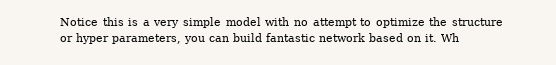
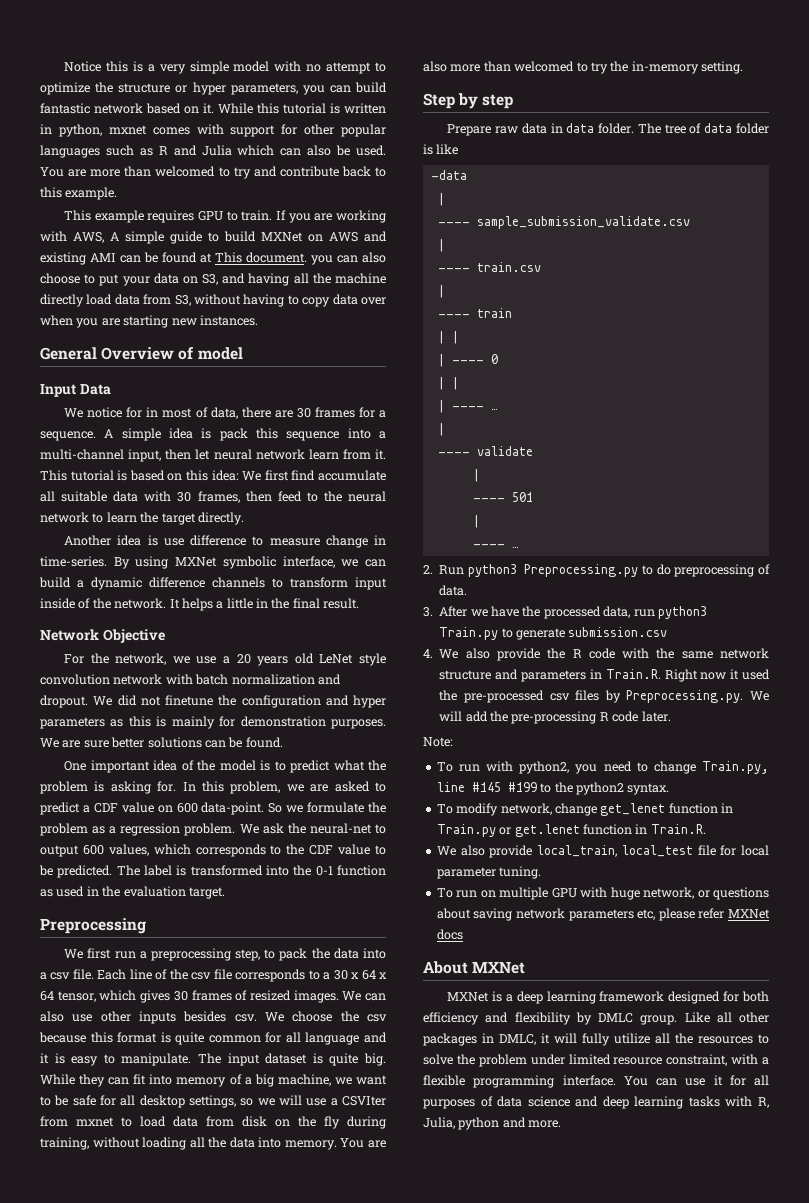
[441,33,459,42] Wh -> [218,103,386,114] [40,124,386,137] [40,145,386,158] [40,166,386,179] [40,187,118,200] [64,210,387,223] [40,231,387,244] [40,252,386,265] [40,273,387,286] [40,294,386,307] [40,315,258,328] [40,347,243,360] [40,384,111,397] [64,407,386,419] [40,428,386,441] [40,449,386,462] [40,470,386,481] [40,491,386,503] [40,512,244,525] [64,535,386,548] [40,556,386,569] [39,577,387,590] [40,598,360,611] [40,629,165,643] [64,653,386,666] [40,674,341,685] [40,695,386,708] [40,716,386,729] [40,737,283,748] [64,760,387,773] [40,781,386,794] [40,802,386,815] [40,823,386,836] [40,844,387,857] [39,865,386,878] [40,886,225,899] [40,918,146,934] [64,948,386,961] [40,969,387,982] [40,990,386,1003] [40,1011,387,1024] [39,1032,387,1045] [40,1053,387,1066] [40,1074,387,1087] [40,1095,386,1108] [40,1116,386,1129] [40,1137,386,1150] [423,61,743,74] [423,93,514,109] [447,123,769,136] [423,144,459,155] [430,170,467,180] [437,193,445,206] [437,216,690,229] [437,239,445,252] [437,262,541,272] [437,285,445,298] [437,308,512,318] [437,331,459,344] [437,354,498,367] [437,377,459,390] [437,400,498,413] [437,423,445,436] [437,446,533,456] [472,469,480,482] [472,492,533,502] [472,515,480,528] [472,544,519,548] [423,564,770,577] [439,585,468,596] [423,606,707,619] [439,627,668,640] [423,648,769,661] [439,669,770,682] [439,690,769,703] [439,711,671,724] [423,737,453,747] [436,761,769,774] [436,782,670,795] [436,803,733,816] [436,824,706,837] [436,845,769,858] [436,866,542,879] [436,887,769,900] [436,908,770,921] [436,929,463,940] [423,961,526,974] [447,991,769,1004] [423,1012,769,1025] [423,1033,769,1046] [423,1054,769,1067] [423,1075,769,1088] [423,1096,769,1109] [423,1117,562,1130] While this tutorial is written in python, mxnet comes with support for other popular languages such as R and Julia which can also be used. You are more than welcomed to try and contribute back to this example. // This example requires GPU to train. If you are working with AWS, A simple guide to build MXNet on AWS and existing AMI can be found at This document. you can also choose to put your data on S3, and having all the machine directly load data from S3, without having to copy data over when you are starting new instances. // General Overview of model // Input Data // We notice for in most of data, there are 30 frames for a sequence. A simple idea is pack this sequence into a multi-channel input, then let neural network learn from it. This tutorial is based on this idea: We first find accumulate all suitable data with 30 frames, then feed to the neural network to learn the target directly. // Another idea is use difference to measure change in time-series. By using MXNet symbolic interface, we can build a dynamic difference channels to transform input inside of the network. It helps a little in the final result. // Network Objective // For the network, we use a 20 years old LeNet style convolution network with batch normalization and dropout. We did not finetune the configuration and hyper parameters as this is mainly for demonstration purposes. We are sure better solutions can be found. // One important idea of the model is to predict what the problem is asking for. In this problem, we are asked to predict a CDF value on 600 data-point. So we formulate the problem as a regression problem. We ask the neural-net to output 600 values, which corresponds to the CDF value to be predicted. The label is transformed into the 0-1 function as used in the evaluation target. // Preprocessing // We first run a preprocessing step, to pack the data into a csv file. Each line of the csv file corresponds to a 30 x 64 x 64 tensor, which gives 30 frames of resized images. We can also use other inputs besides csv. We choose the csv because this format is quite common for all language and it is easy to manipulate. The input dataset is quite big. While they can fit into memory of a big machine, we want to be safe for all desktop settings, so we will use a CSVIter from mxnet to load data from disk on the fly during training, without loading all the data into memory. You are also more than welcomed to try the in-memory setting. // Step by step // Prepare raw data in data folder. The tree of data folder is like // -data // | // ---- sample_submission_validate.csv // | // ---- train.csv // | // ---- train // | | // | ---- 0 // | | // | ---- … // | // ---- validate // | // ---- 501 // | // ---- … // 2. Run python3 Preprocessing.py to do preprocessing of data. // 3. After we have the processed data, run python3 Train.py to generate submission.csv // 4. We also provide the R code with the same network structure and parameters in Train.R. Right now it used the pre-processed csv files by Preprocessing.py. We will add the pre-processing R code later. // Note: // To run with python2, you need to change Train.py, line #145 #199 to the python2 syntax. // To modify network, change get_lenet function in Train.py or get.lenet function in Train.R. // We also provide local_train, local_test file for local parameter tuning. // To run on multiple GPU with huge network, or questions about saving network parameters etc, please refer MXNet docs // About MXNet // MXNet is a deep learning framework designed for both efficiency and flexibility by DMLC group. Like all other packages in DMLC, it will fully utilize all the resources to solve the problem under limited resource constraint, with a flexible programming interface. You can use it for all purposes of data science and deep learning tasks with R, Julia, python and more.

